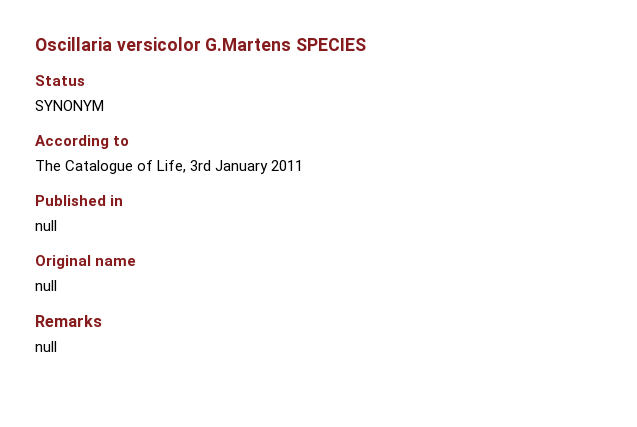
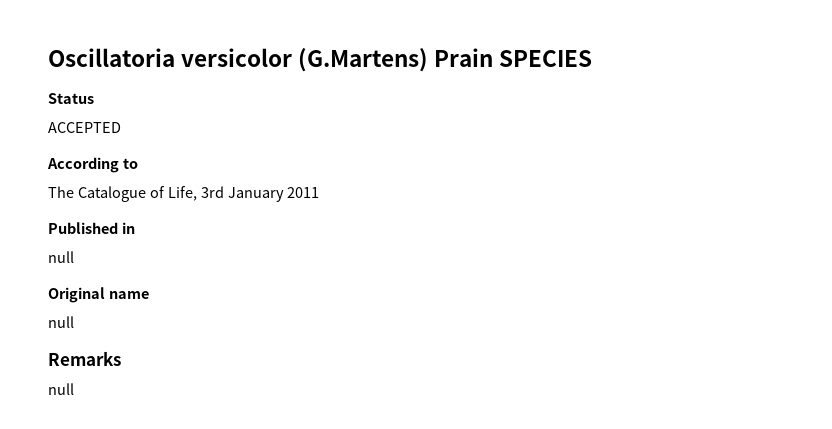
[35,37,292,51] Oscillaria versicolor G.Martens -> [48,48,494,72] Oscillatoria versicolor (G.Martens) Prain
[35,100,104,111] SYNONYM -> [48,122,121,133] ACCEPTED

